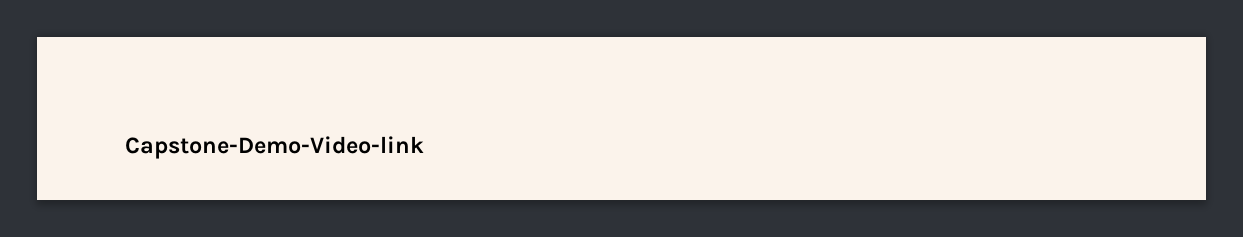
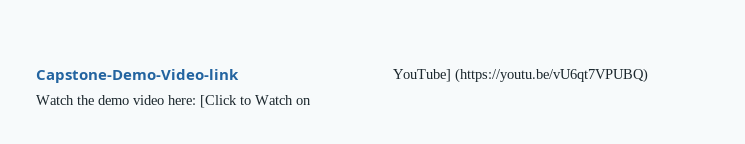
(424, 147) none -> [36,95,311,108] [393,68,648,83] // Watch the demo video here: [Click to Watch on YouTube] (https://youtu.be/vU6qt7VPUBQ)

